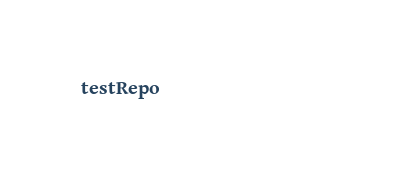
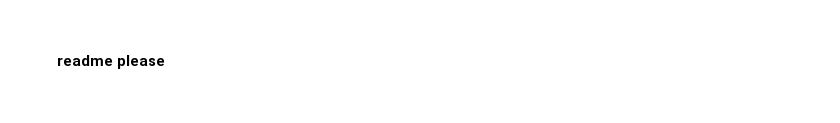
[81,82,160,99] testRepo -> [57,55,166,69] readme please

